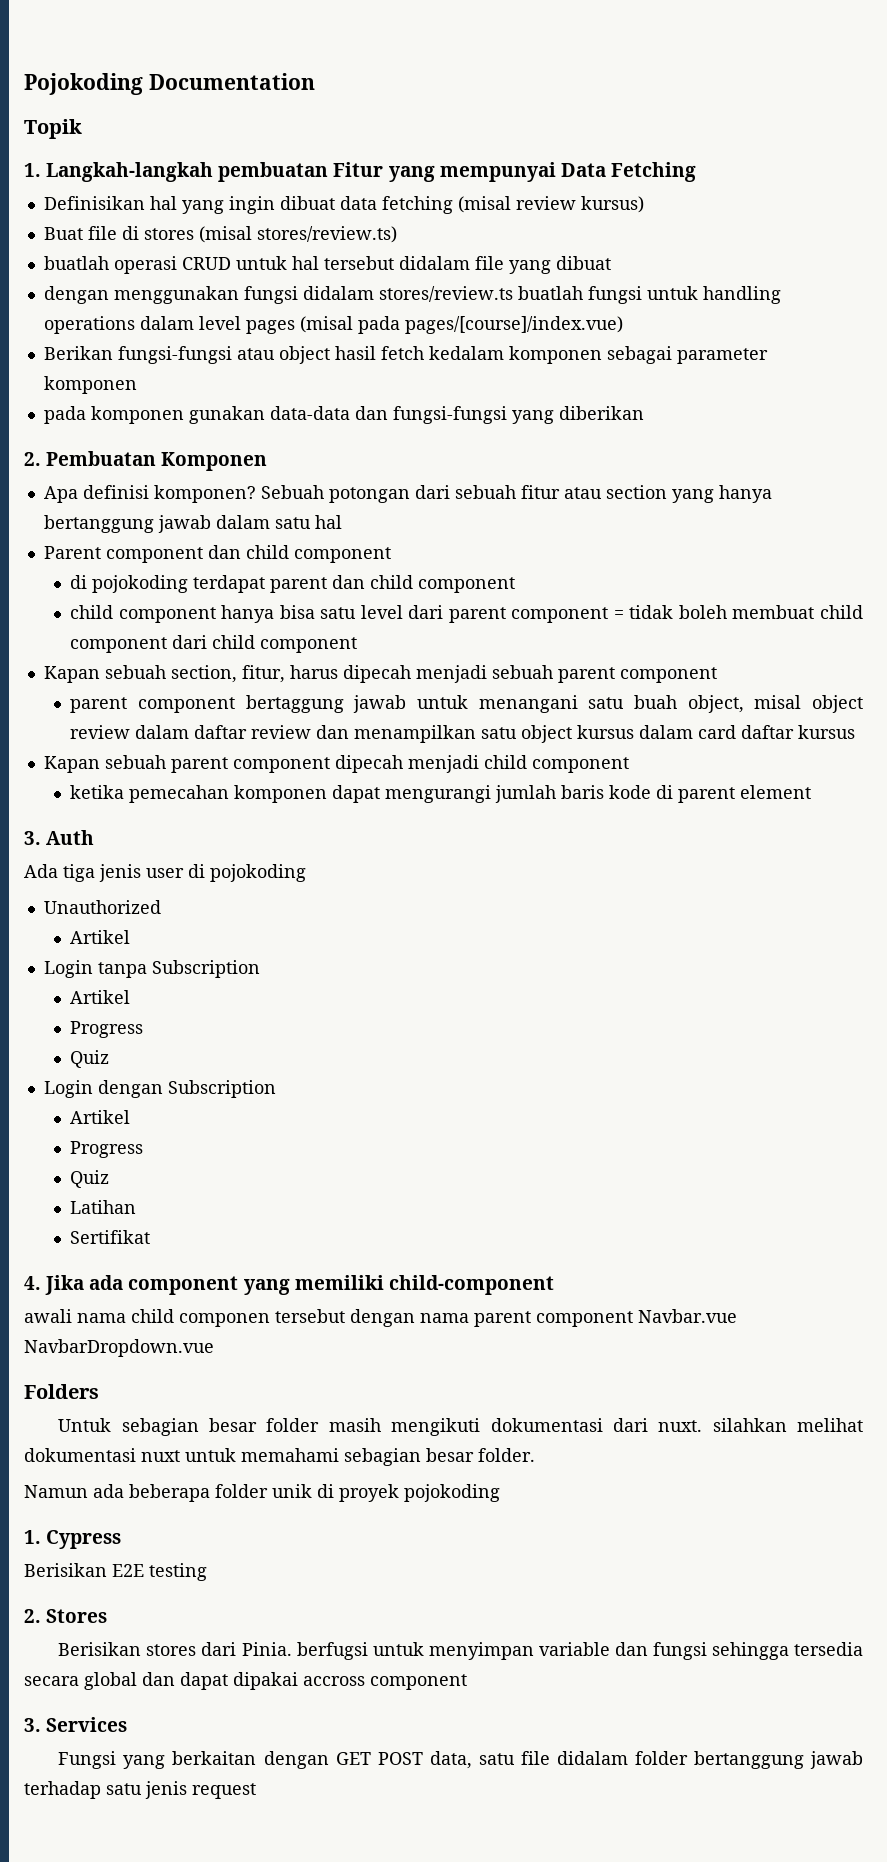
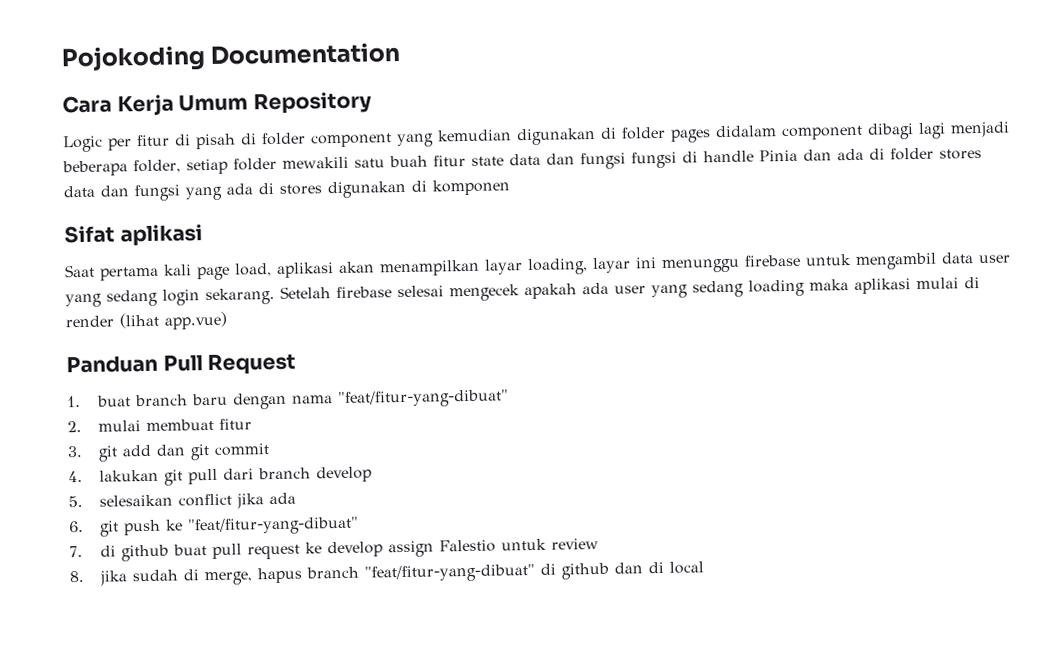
[24,119,82,139] [24,162,696,182] [43,196,644,214] [43,226,397,243] [43,256,611,274] [43,286,781,304] [43,316,623,334] [43,346,768,364] [43,376,137,394] [43,406,644,424] [24,451,268,471] [43,485,772,503] [43,515,342,533] [43,545,391,563] [70,575,516,593] [70,605,864,623] [70,635,358,653] [43,665,717,683] [70,695,863,713] [70,725,856,743] [43,755,629,773] [70,785,812,803] [24,830,95,845] [24,864,306,882] [43,900,161,914] [70,930,131,944] [43,960,260,978] [70,990,131,1004] [70,1021,144,1038] [70,1050,110,1068] [43,1080,276,1098] [70,1110,131,1124] [70,1141,144,1158] [70,1170,110,1188] [70,1200,137,1214] [70,1230,151,1244] [24,1275,554,1295] [24,1309,737,1327] [24,1339,214,1357] [24,1384,99,1399] [58,1418,863,1436] [24,1448,535,1466] [24,1484,500,1502] [24,1530,122,1549] [24,1563,207,1581] [24,1609,108,1623] [58,1642,863,1660] [24,1672,467,1690] [24,1717,128,1732] [58,1751,863,1769] [24,1781,256,1799] Topik // 1. Langkah-langkah pembuatan Fitur yang mempunyai Data Fetching // Definisikan hal yang ingin dibuat data fetching (misal review kursus) // Buat file di stores (misal stores/review.ts) // buatlah operasi CRUD untuk hal tersebut didalam file yang dibuat // dengan menggunakan fungsi didalam stores/review.ts buatlah fungsi untuk handling operations dalam level pages (misal pada pages/[course]/index.vue) // Berikan fungsi-fungsi atau object hasil fetch kedalam komponen sebagai parameter komponen // pada komponen gunakan data-data dan fungsi-fungsi yang diberikan // 2. Pembuatan Komponen // Apa definisi komponen? Sebuah potongan dari sebuah fitur atau section yang hanya bertanggung jawab dalam satu hal // Parent component dan child component // di pojokoding terdapat parent dan child component // child component hanya bisa satu level dari parent component = tidak boleh membuat child component dari child component // Kapan sebuah section, fitur, harus dipecah menjadi sebuah parent component // parent component bertaggung jawab untuk menangani satu buah object, misal object review dalam daftar review dan menampilkan satu object kursus dalam card daftar kursus // Kapan sebuah parent component dipecah menjadi child component // ketika pemecahan komponen dapat mengurangi jumlah baris kode di parent element // 3. Auth // Ada tiga jenis user di pojokoding // Unauthorized // Artikel // Login tanpa Subscription // Artikel // Progress // Quiz // Login dengan Subscription // Artikel // Progress // Quiz // Latihan // Sertifikat // 4. Jika ada component yang memiliki child-component // awali nama child componen tersebut dengan nama parent component Navbar.vue NavbarDropdown.vue // Folders // Untuk sebagian besar folder masih mengikuti dokumentasi dari nuxt. silahkan melihat dokumentasi nuxt untuk memahami sebagian besar folder. // Namun ada beberapa folder unik di proyek pojokoding // 1. Cypress // Berisikan E2E testing // 2. Stores // Berisikan stores dari Pinia. berfugsi untuk menyimpan variable dan fungsi sehingga tersedia secara global dan dapat dipakai accross component // 3. Services // Fungsi yang berkaitan dengan GET POST data, satu file didalam folder bertanggung jawab terhadap satu jenis request -> [62,91,372,117] [63,121,1010,153] [62,147,982,177] [63,179,510,202] [64,224,203,247] [65,252,1011,281] [65,277,980,308] [65,311,228,330] [66,352,297,376] [67,389,509,410] [67,418,252,433] [67,443,269,462] [68,466,372,486] [68,492,296,509] [68,516,359,537] [69,537,599,562] [69,561,704,586] Cara Kerja Umum Repository // Logic per fitur di pisah di folder component yang kemudian digunakan di folder pages didalam component dibagi lagi menjadi beberapa folder, setiap folder mewakili satu buah fitur state data dan fungsi fungsi di handle Pinia dan ada di folder stores data dan fungsi yang ada di stores digunakan di komponen // Sifat aplikasi // Saat pertama kali page load, aplikasi akan menampilkan layar loading, layar ini menunggu firebase untuk mengambil data user yang sedang login sekarang. Setelah firebase selesai mengecek apakah ada user yang sedang loading maka aplikasi mulai di render (lihat app.vue) // Panduan Pull Request // 1. buat branch baru dengan nama "feat/fitur-yang-dibuat" // 2. mulai membuat fitur // 3. git add dan git commit // 4. lakukan git pull dari branch develop // 5. selesaikan conflict jika ada // 6. git push ke "feat/fitur-yang-dibuat" // 7. di github buat pull request ke develop assign Falestio untuk review // 8. jika sudah di merge, hapus branch "feat/fitur-yang-dibuat" di github dan di local

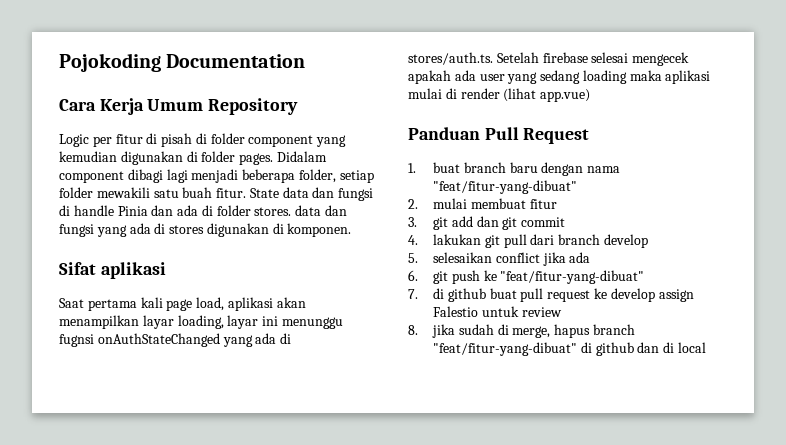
[670,125,777,143] pages didalam -> [239,151,327,165] pages. Didalam
[433,151,677,170] fitur state data dan fungsi fungsi -> [216,187,374,201] fitur. State data dan fungsi
[939,148,982,160] stores -> [254,207,292,216] stores.
[432,179,510,196] komponen -> [287,223,352,237] komponen.
[744,252,1011,270] [65,287,275,308] firebase untuk mengambil data user yang sedang login sekarang. -> [59,333,292,347] [408,52,493,65] fugnsi onAuthStateChanged yang ada di stores/auth.ts.

